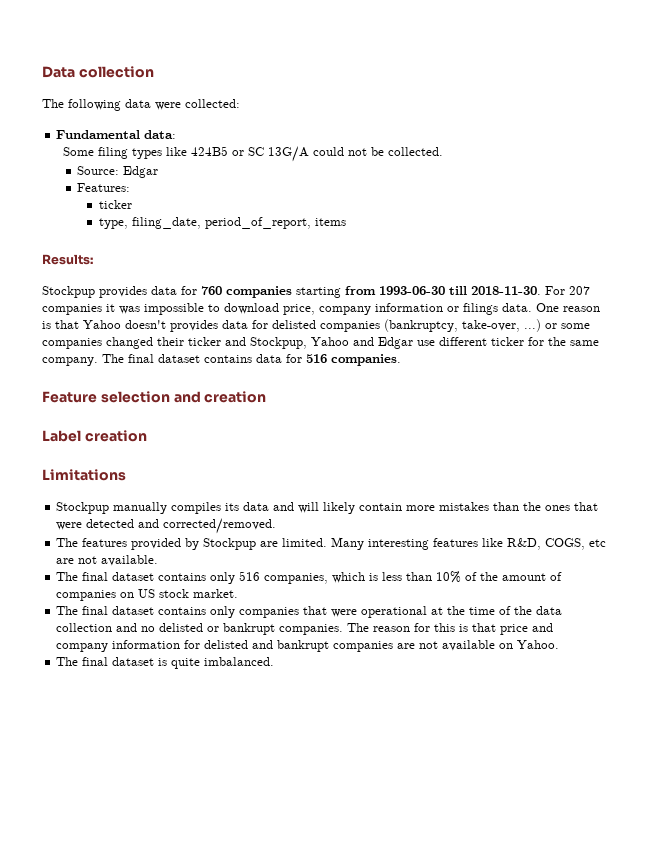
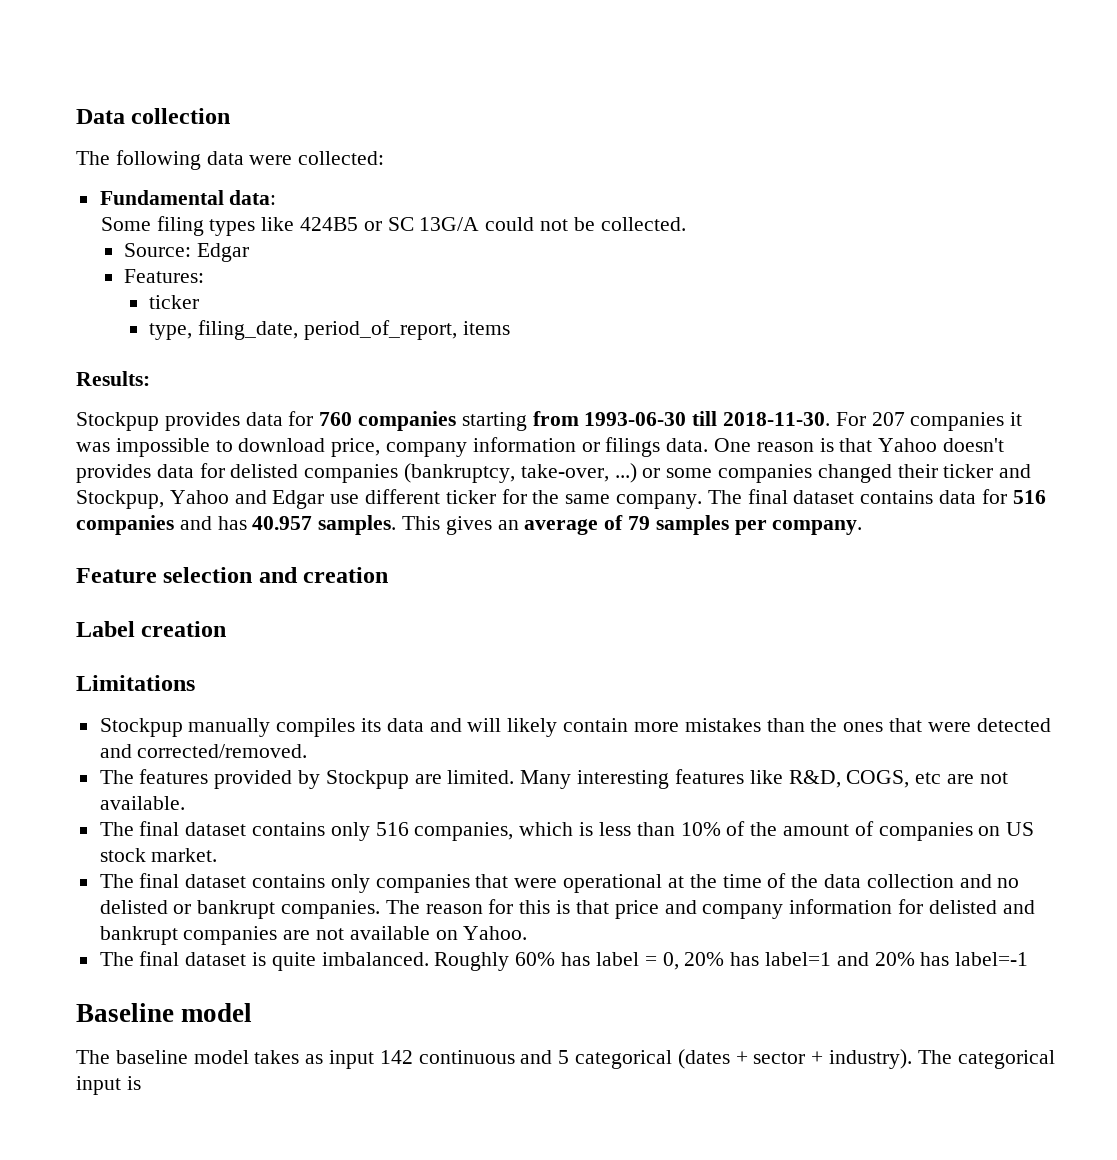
[331,354,401,366] companies. -> [76,515,863,535] companies and has 40.957 samples. This gives an average of 79 samples per company.
(275, 661) none -> [434,952,1029,971] [76,1003,253,1022] [76,1049,1055,1069] [76,1076,141,1095] Roughly 60% has label = 0, 20% has label=1 and 20% has label=-1 // Baseline model // The baseline model takes as input 142 continuous and 5 categorical (dates + sector + industry). The categorical input is

